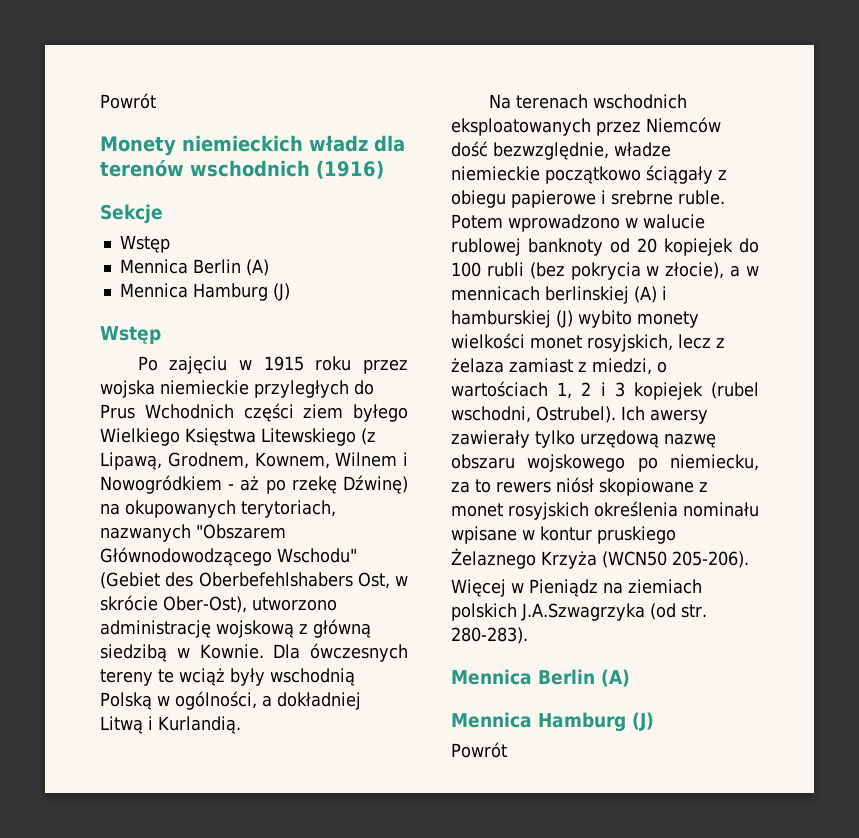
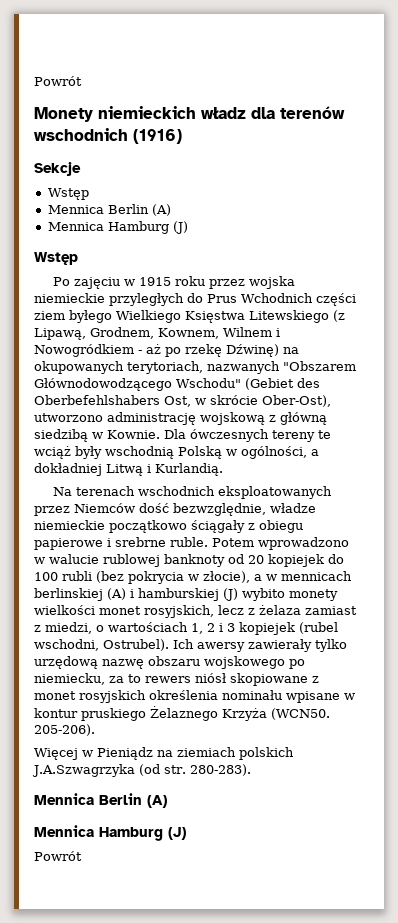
[602,551,667,568] (WCN50 -> [271,708,330,720] (WCN50.

